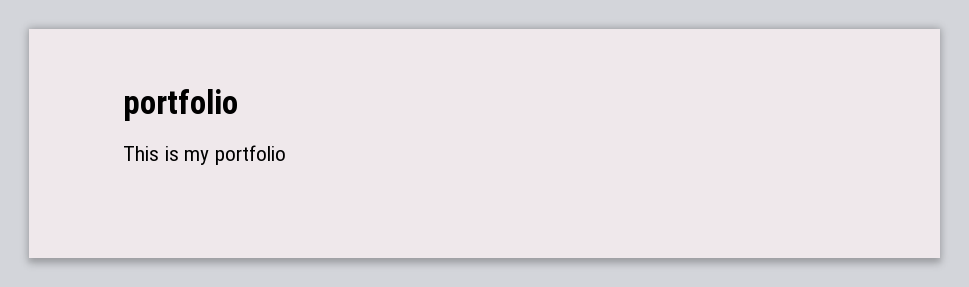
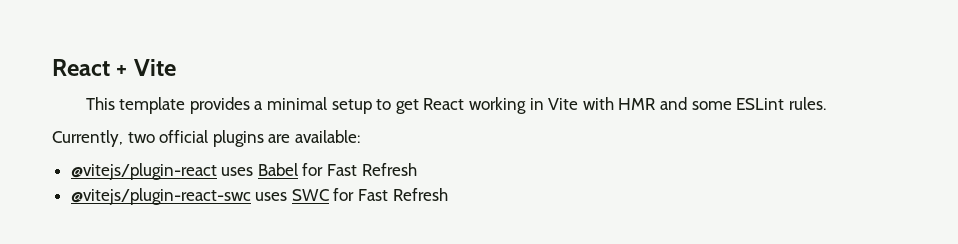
[123,89,238,121] [123,145,287,165] portfolio // This is my portfolio -> [52,59,176,76] [85,97,826,114] [52,130,360,147] [70,163,417,180] [70,188,448,205] React + Vite // This template provides a minimal setup to get React working in Vite with HMR and some ESLint rules. // Currently, two official plugins are available: // @vitejs/plugin-react uses Babel for Fast Refresh // @vitejs/plugin-react-swc uses SWC for Fast Refresh

